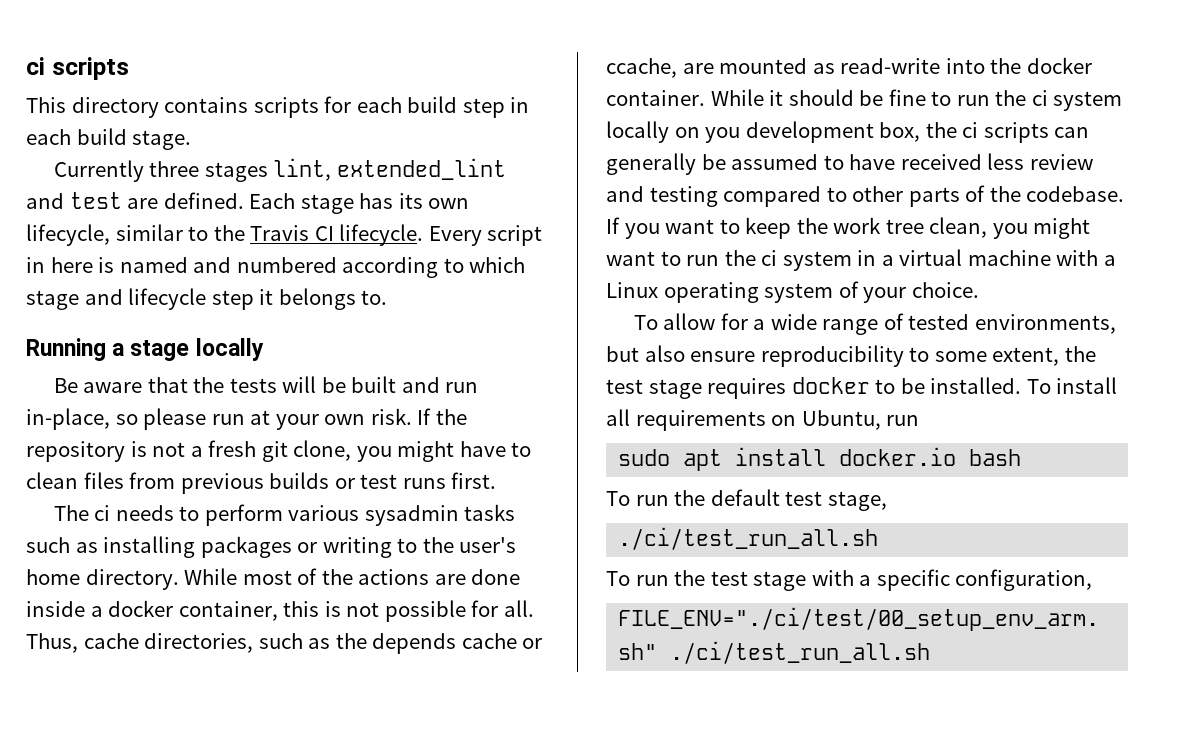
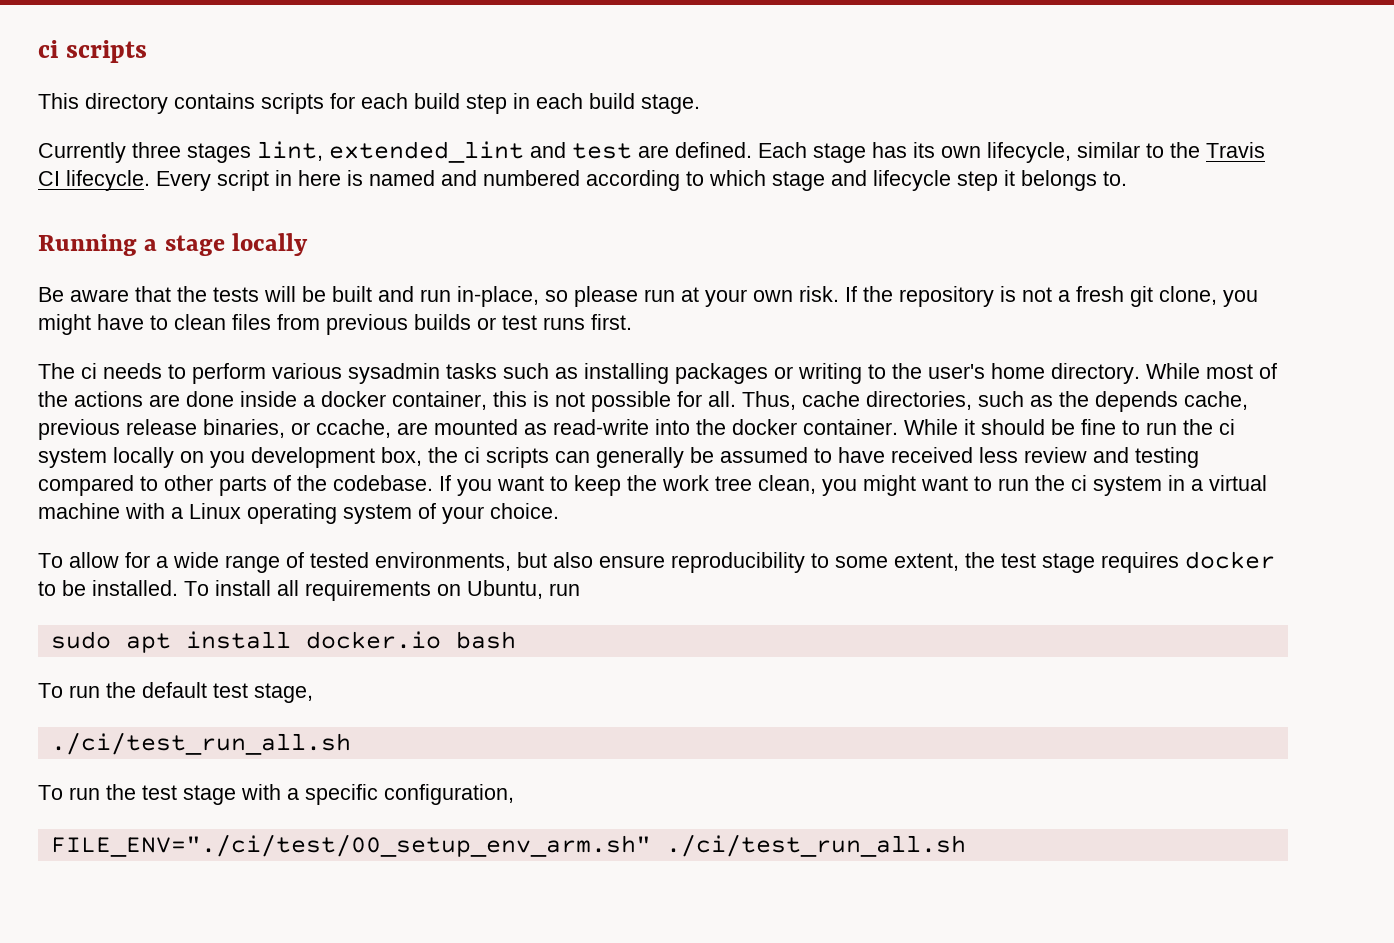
[461,633,517,649] cache -> [1184,391,1248,410] [38,419,285,440] cache, previous release binaries,

